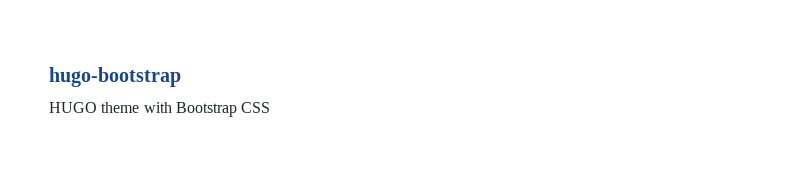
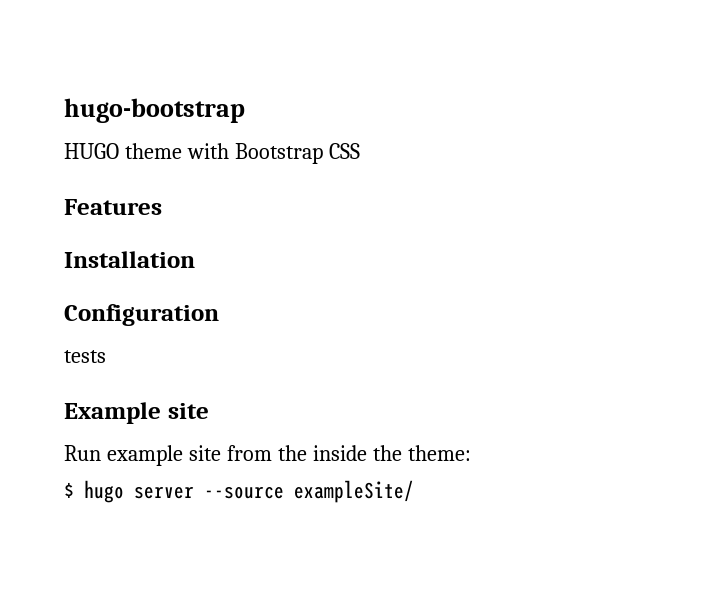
(271, 107) none -> [64,199,162,215] [64,251,195,268] [64,304,219,326] [64,350,106,363] [64,402,209,424] [64,445,471,466] [64,480,414,503] // Features // Installation // Configuration // tests // Example site // Run example site from the inside the theme: // $ hugo server --source exampleSite/

